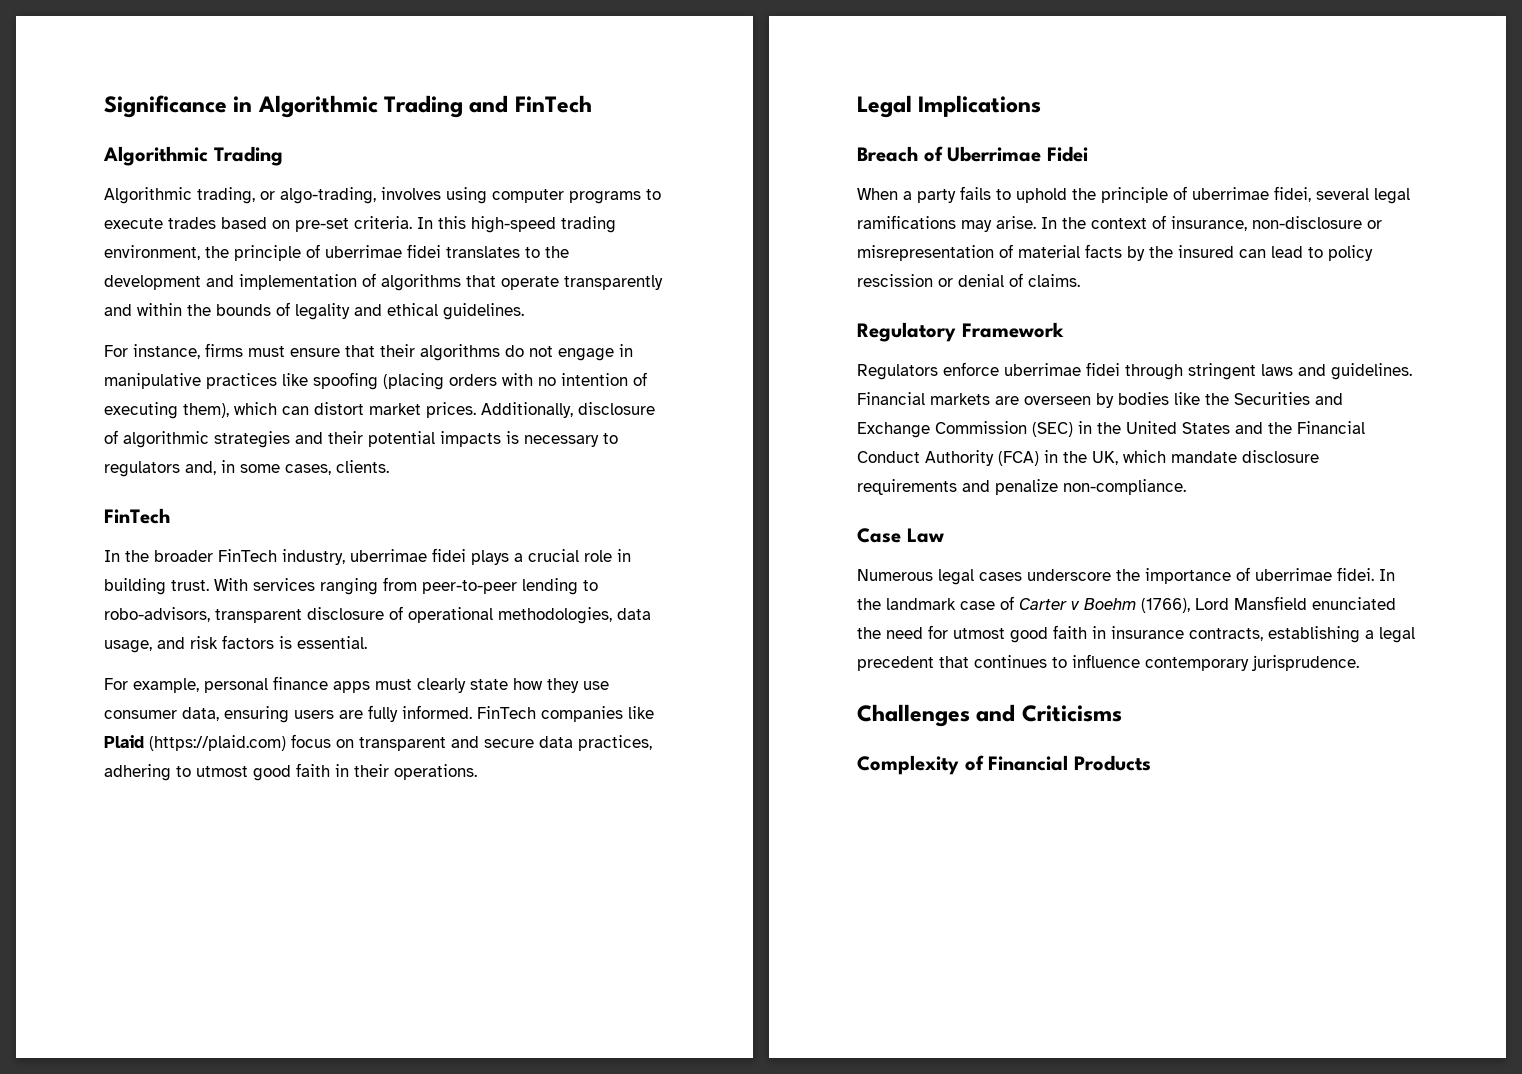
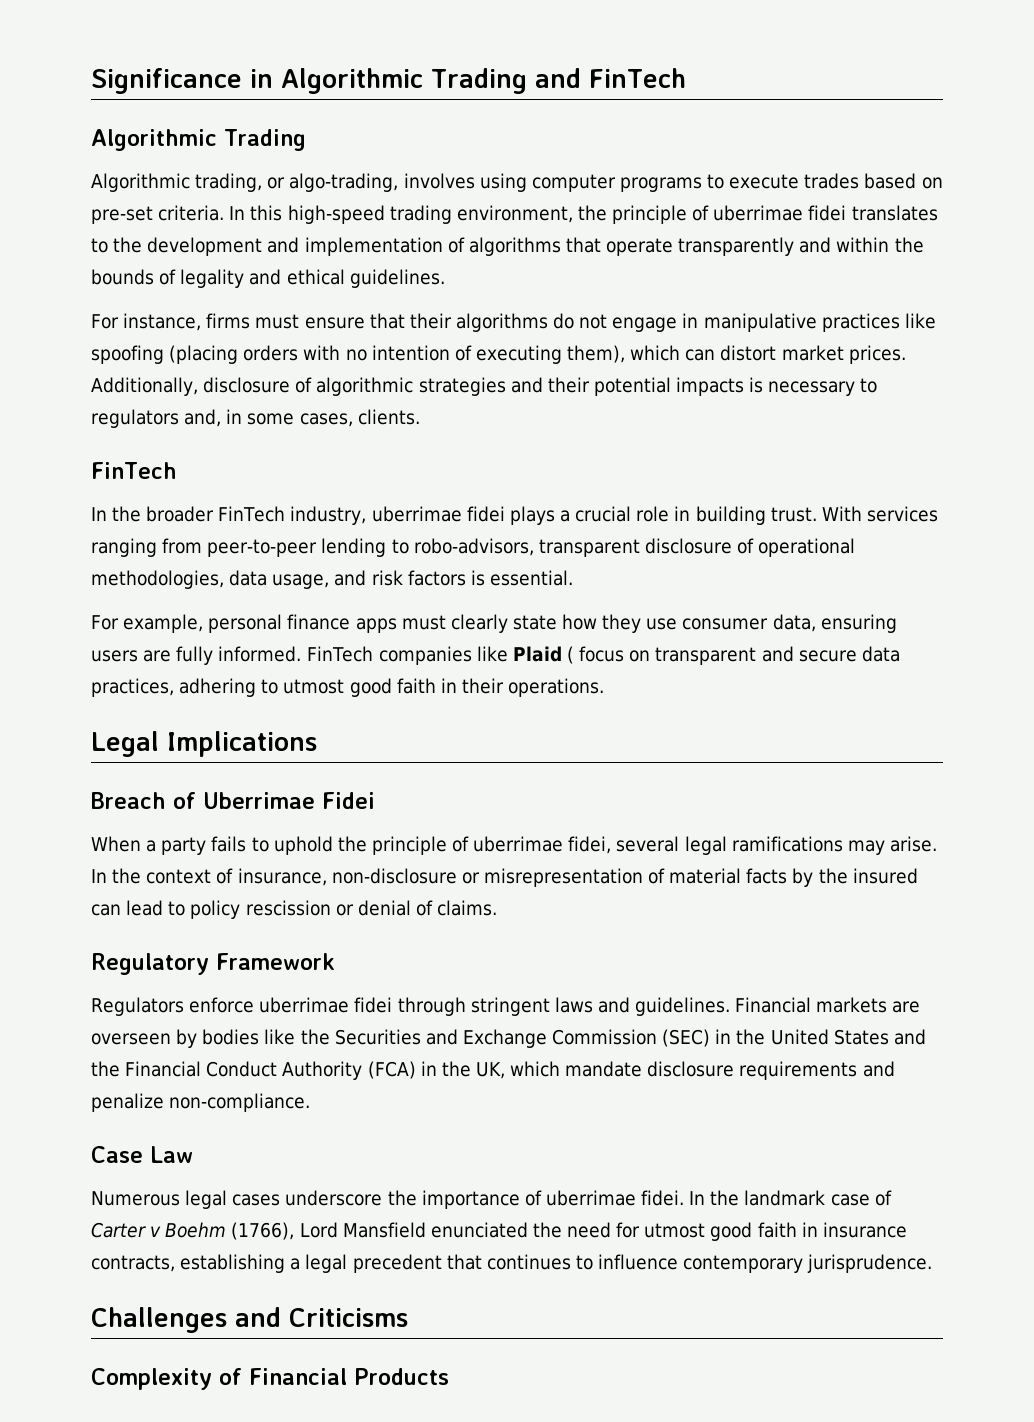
[149,735,286,751] (https://plaid.com) -> [566,646,574,664] (

